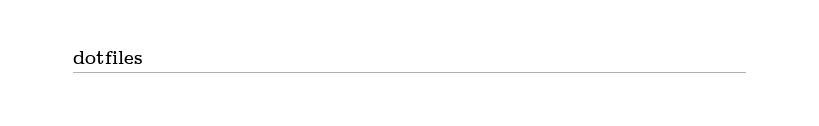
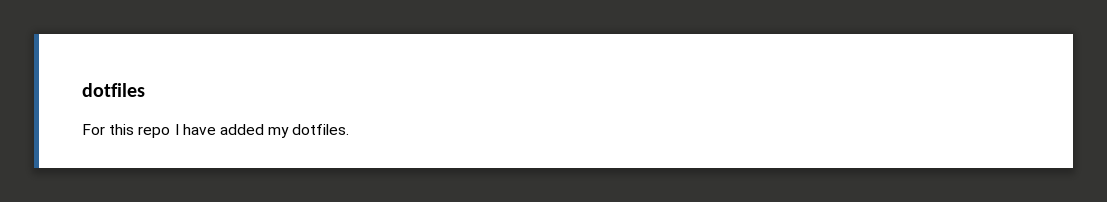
(143, 57) none -> [82,124,350,138] // For this repo I have added my dotfiles.

